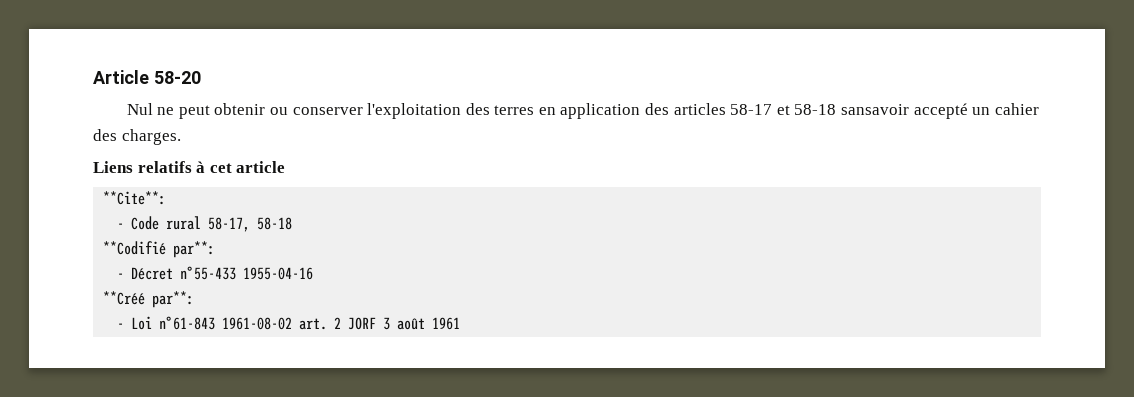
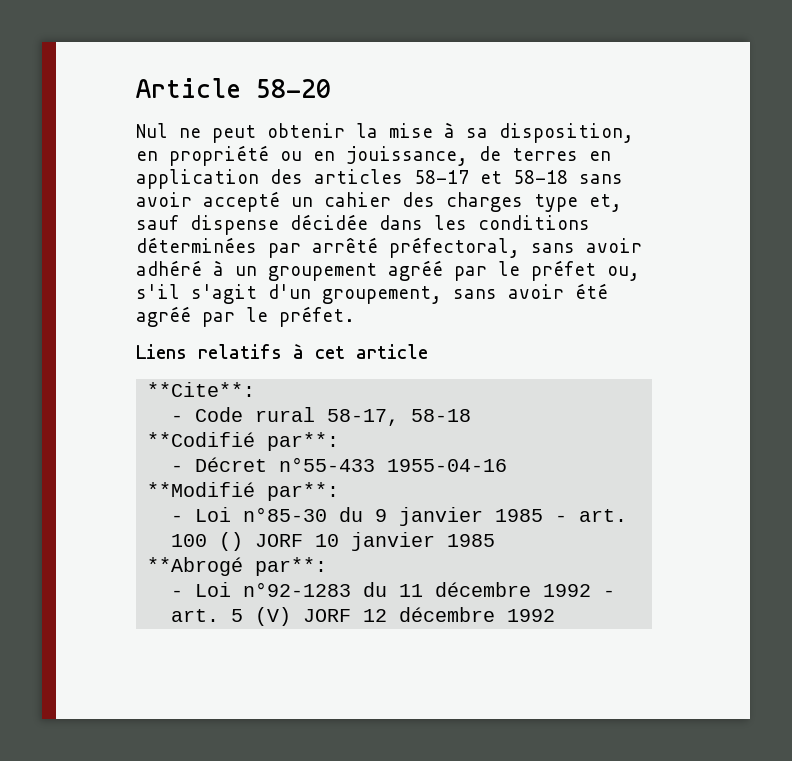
[269,103,490,119] ou conserver l'exploitation des -> [356,122,634,143] [136,145,501,166] la mise à sa disposition, en propriété ou en jouissance, de
[841,104,910,115] sansavoir -> [579,174,623,184] [136,192,192,207] sans avoir
[121,129,181,145] charges. -> [446,192,622,212] [136,214,590,235] [136,237,642,258] [136,260,640,281] [136,283,608,304] [136,306,355,327] charges type et, sauf dispense décidée dans les conditions déterminées par arrêté préfectoral, sans avoir adhéré à un groupement agréé par le préfet ou, s'il s'agit d'un groupement, sans avoir été agréé par le préfet.
[103,291,195,308] [117,316,461,330] **Créé par**: // - Loi n°61-843 1961-08-02 art. 2 JORF 3 août 1961 -> [147,482,340,501] [171,507,628,526] [171,532,496,551] [147,557,328,576] [171,582,616,597] [171,607,556,626] **Modifié par**: // - Loi n°85-30 du 9 janvier 1985 - art. 100 () JORF 10 janvier 1985 // **Abrogé par**: // - Loi n°92-1283 du 11 décembre 1992 - art. 5 (V) JORF 12 décembre 1992

